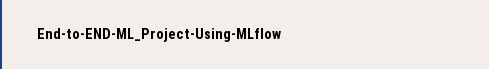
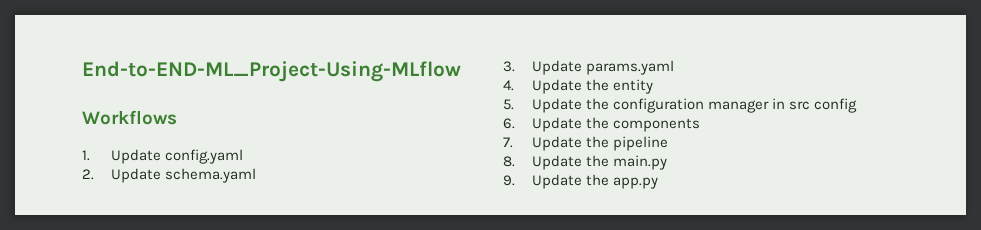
(281, 35) none -> [82,110,177,125] [82,149,243,164] [82,168,256,183] [503,60,674,75] [503,79,653,94] [503,98,857,113] [503,117,700,132] [503,136,668,151] [503,155,667,170] [503,174,658,189] // Workflows // 1. Update config.yaml // 2. Update schema.yaml // 3. Update params.yaml // 4. Update the entity // 5. Update the configuration manager in src config // 6. Update the components // 7. Update the pipeline // 8. Update the main.py // 9. Update the app.py

